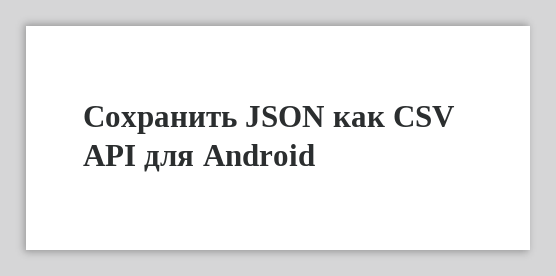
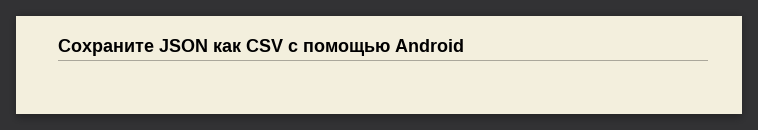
[83,106,237,134] Сохранить -> [58,39,154,56] Сохраните
[83,145,195,172] API для -> [288,42,390,56] с помощью

